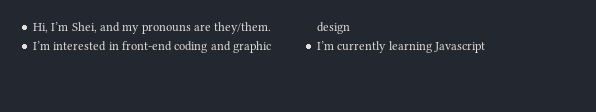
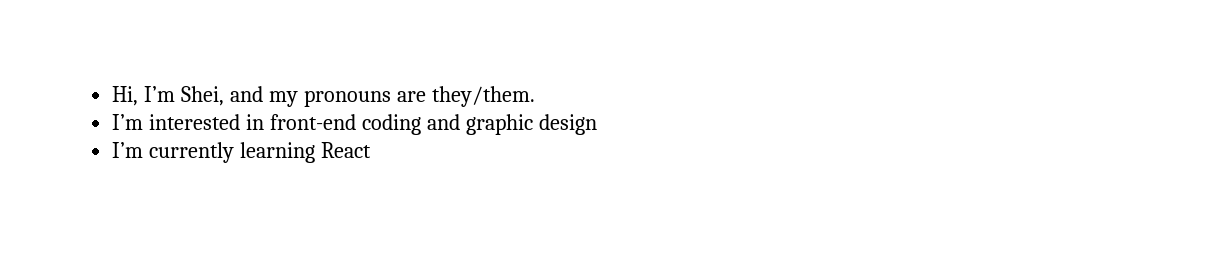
[433,42,485,53] Javascript -> [321,142,372,158] React

